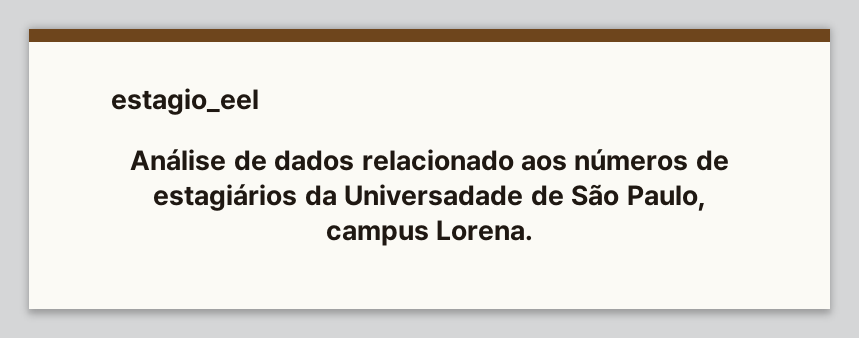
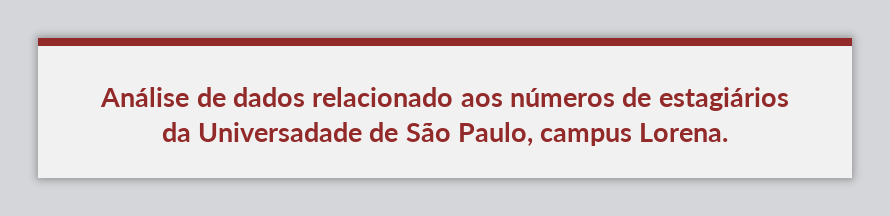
[111,88,259,115] estagio_eel // -> (100, 97) none

